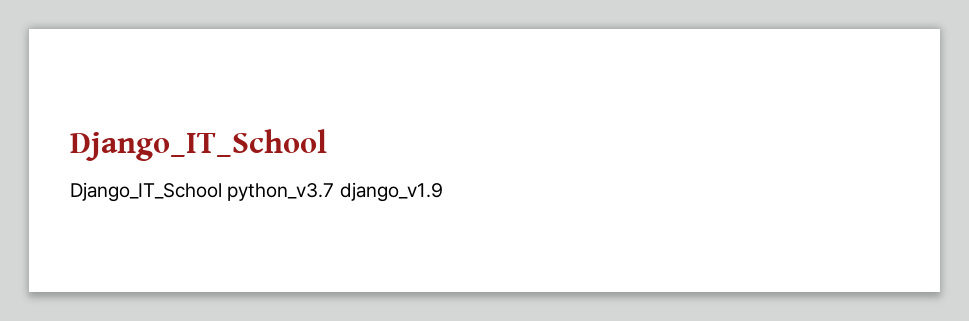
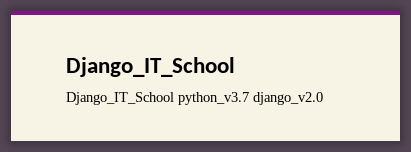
[339,182,443,202] django_v1.9 -> [253,92,323,105] django_v2.0

